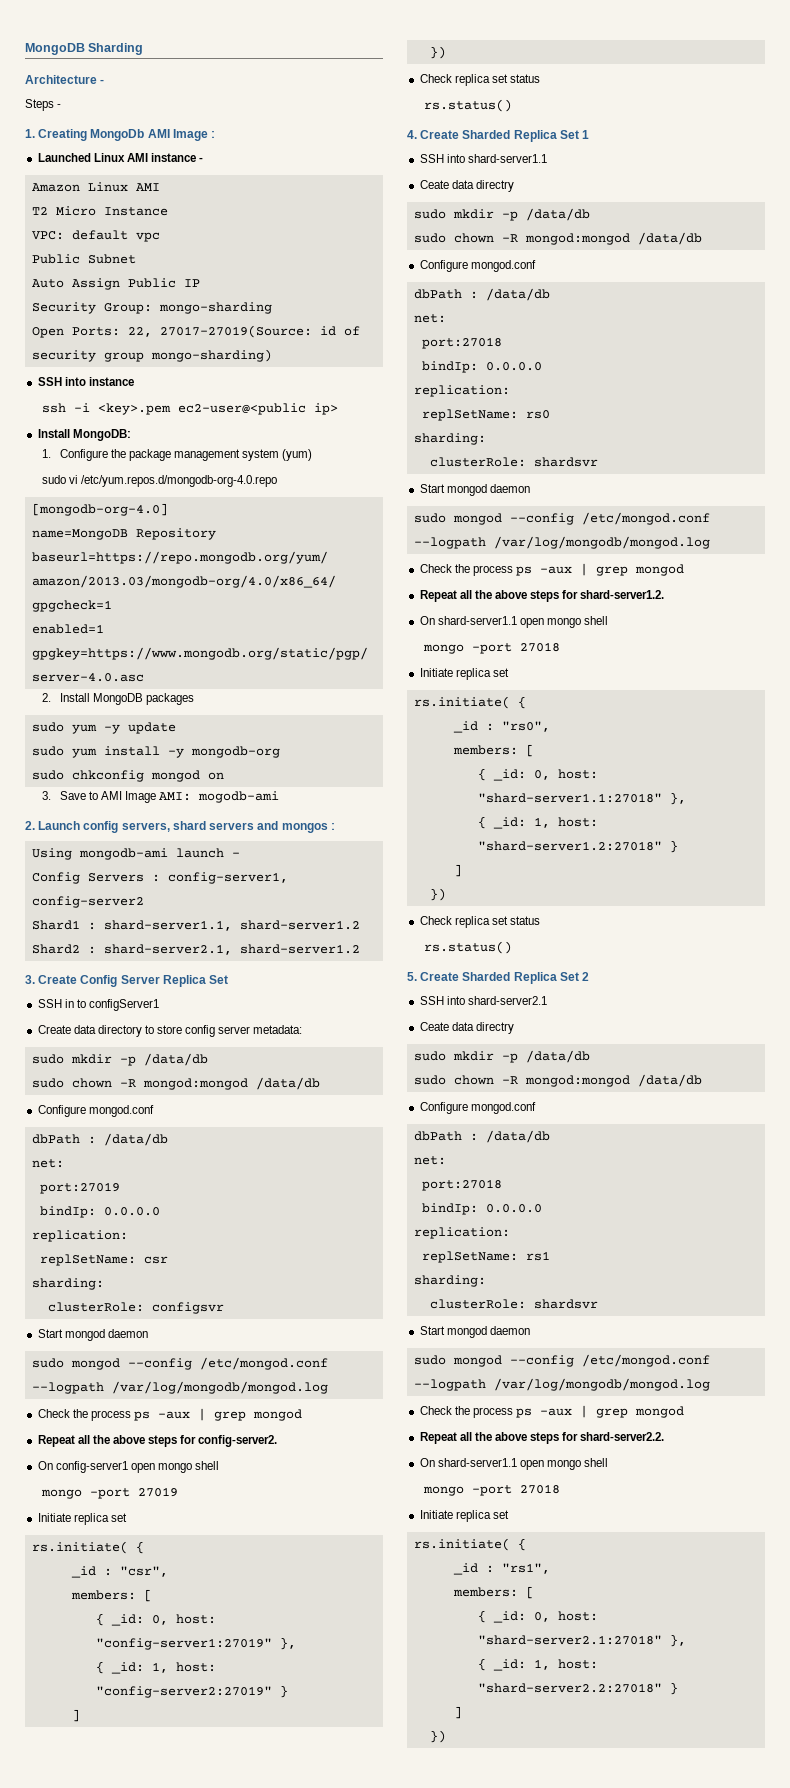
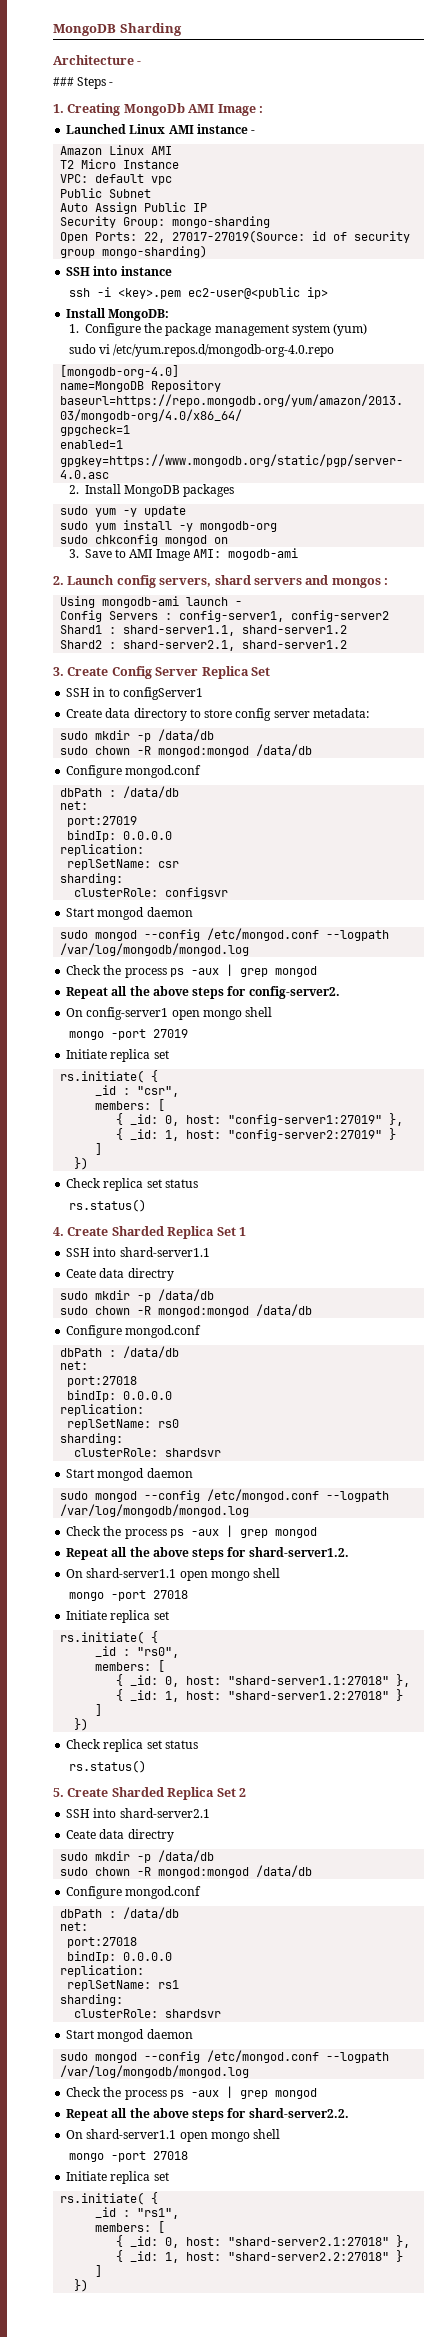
(105, 81) none -> [53,77,74,86] ###

